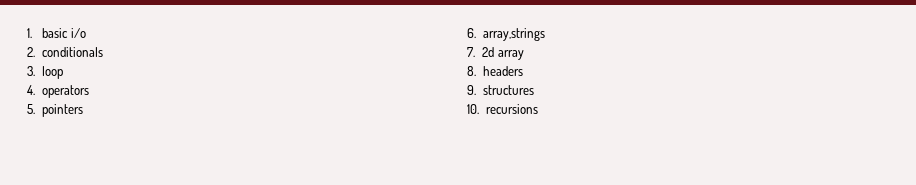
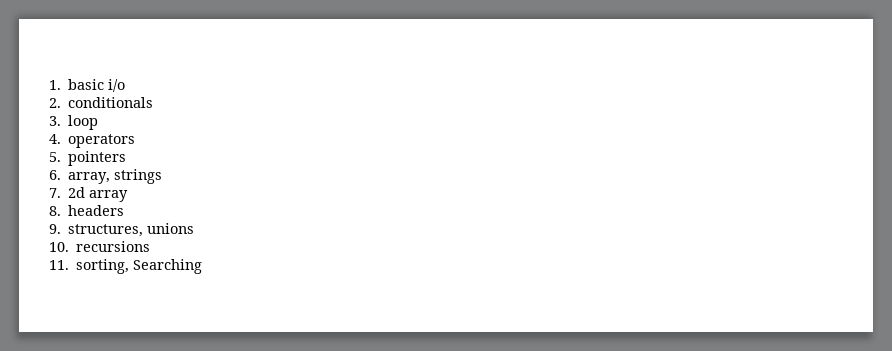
[482,28,545,41] array,strings -> [68,169,163,184] array, strings
[482,85,534,95] structures -> [68,223,195,237] structures, unions
(538, 109) none -> [49,259,203,274] // 11. sorting, Searching

